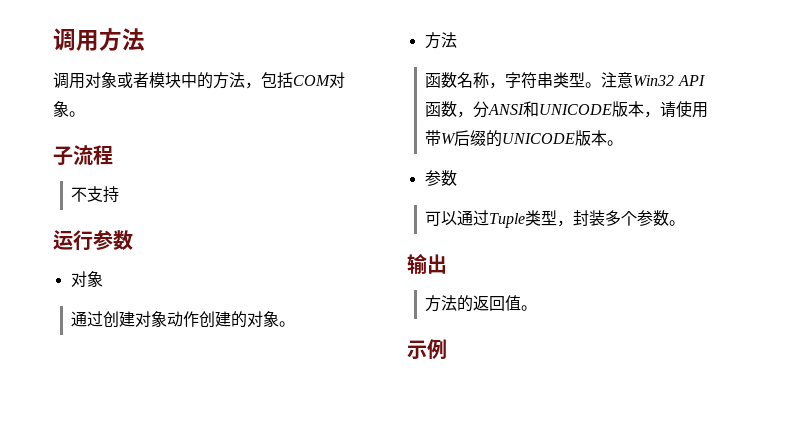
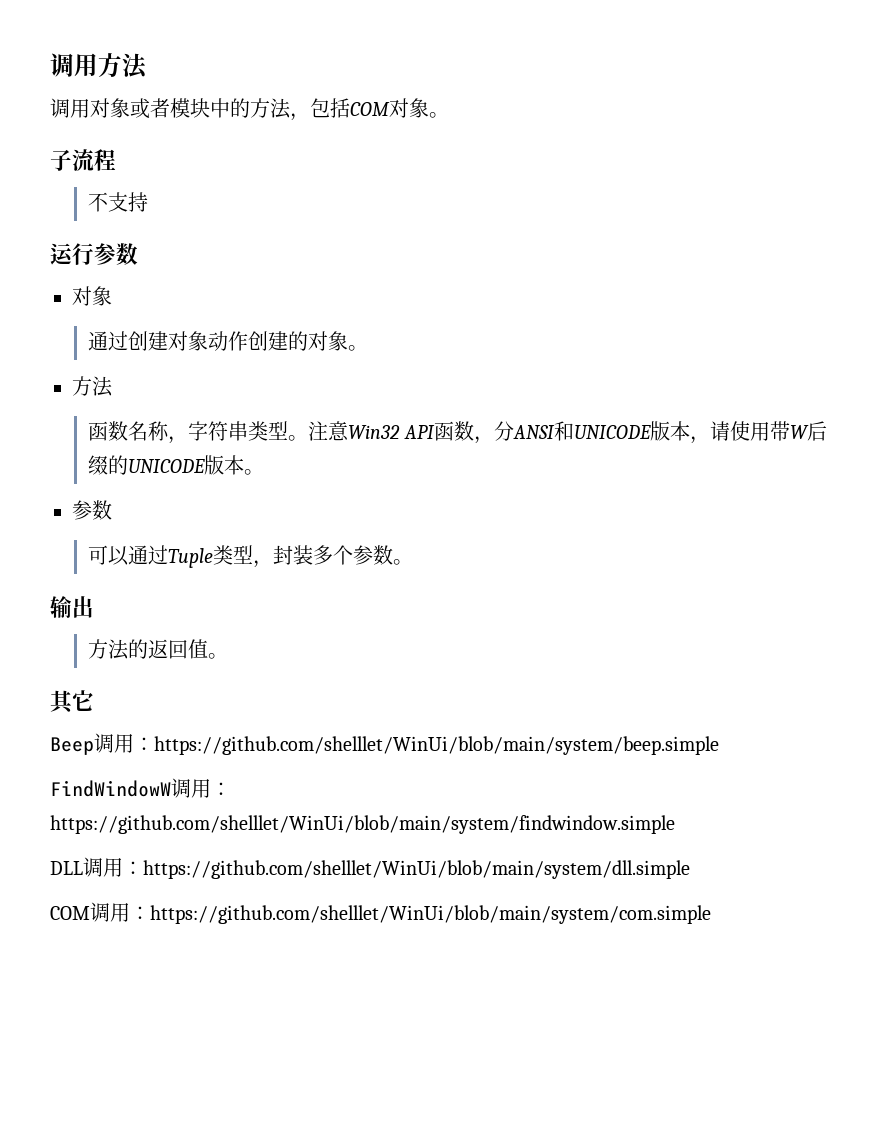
[407,339,447,359] 示例 -> [50,690,94,714] [50,733,719,755] [50,778,231,798] [50,815,675,834] [50,857,690,879] [50,902,711,924] 其它 // Beep调用：https://github.com/shelllet/WinUi/blob/main/system/beep.simple // FindWindowW调用：https://github.com/shelllet/WinUi/blob/main/system/findwindow.simple // DLL调用：https://github.com/shelllet/WinUi/blob/main/system/dll.simple // COM调用：https://github.com/shelllet/WinUi/blob/main/system/com.simple

